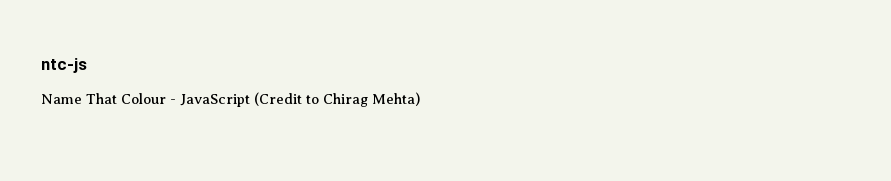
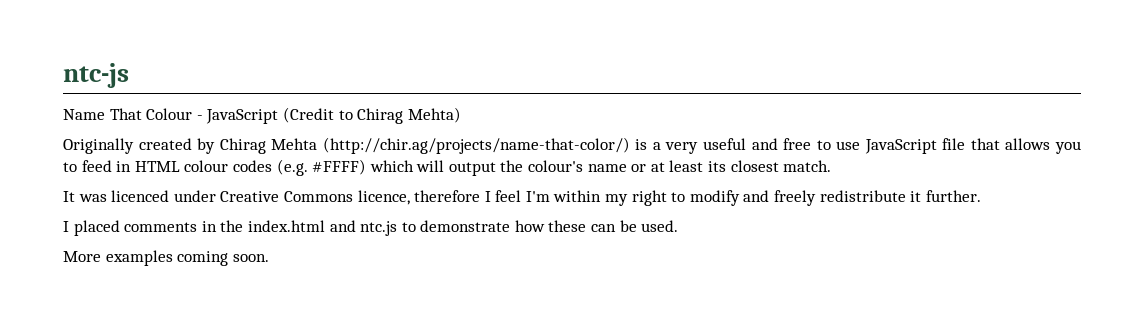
(420, 99) none -> [63,137,1081,154] [63,159,832,176] [63,190,981,206] [63,220,679,236] [63,250,269,266] // Originally created by Chirag Mehta (http://chir.ag/projects/name-that-color/) is a very useful and free to use JavaScript file that allows you to feed in HTML colour codes (e.g. #FFFF) which will output the colour's name or at least its closest match. // It was licenced under Creative Commons licence, therefore I feel I'm within my right to modify and freely redistribute it further. // I placed comments in the index.html and ntc.js to demonstrate how these can be used. // More examples coming soon.

